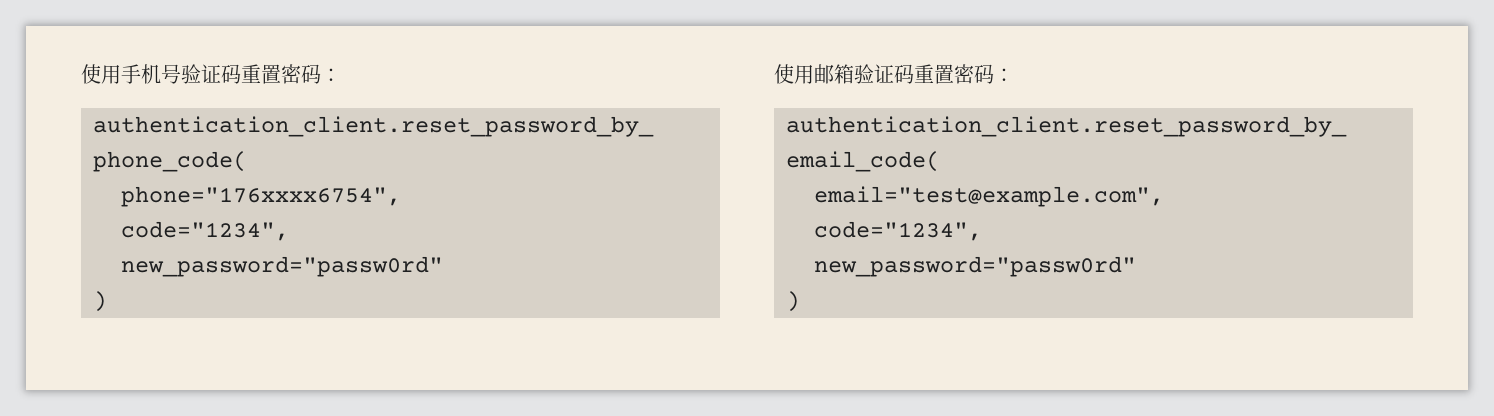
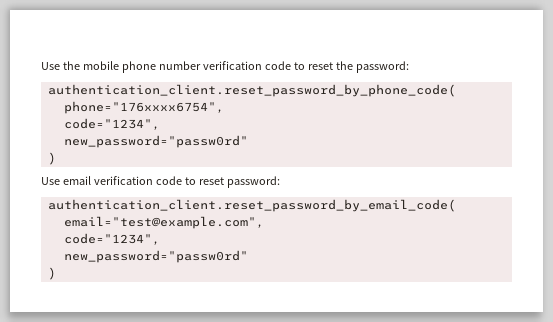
[81,64,341,84] 使用手机号验证码重置密码： -> [41,61,409,73] Use the mobile phone number verification code to reset the password:
[774,64,1014,84] 使用邮箱验证码重置密码： -> [41,176,280,188] Use email verification code to reset password:

